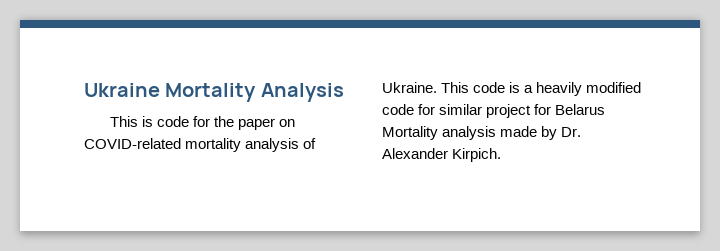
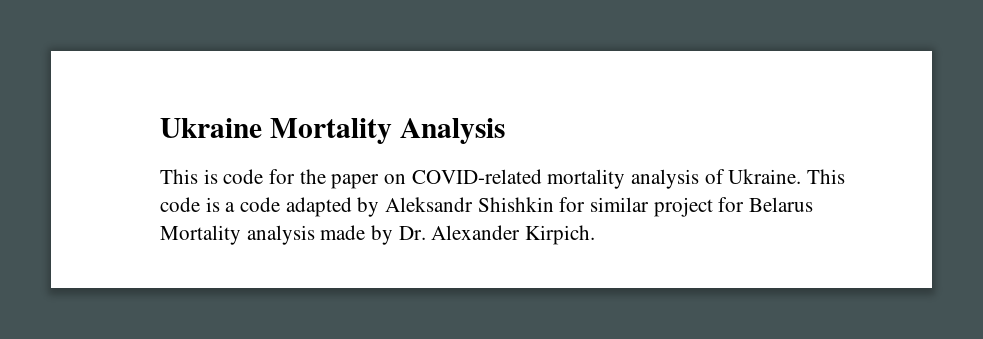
[536,82,642,96] [382,104,414,115] heavily modified code -> [240,197,554,217] code adapted by Aleksandr Shishkin

